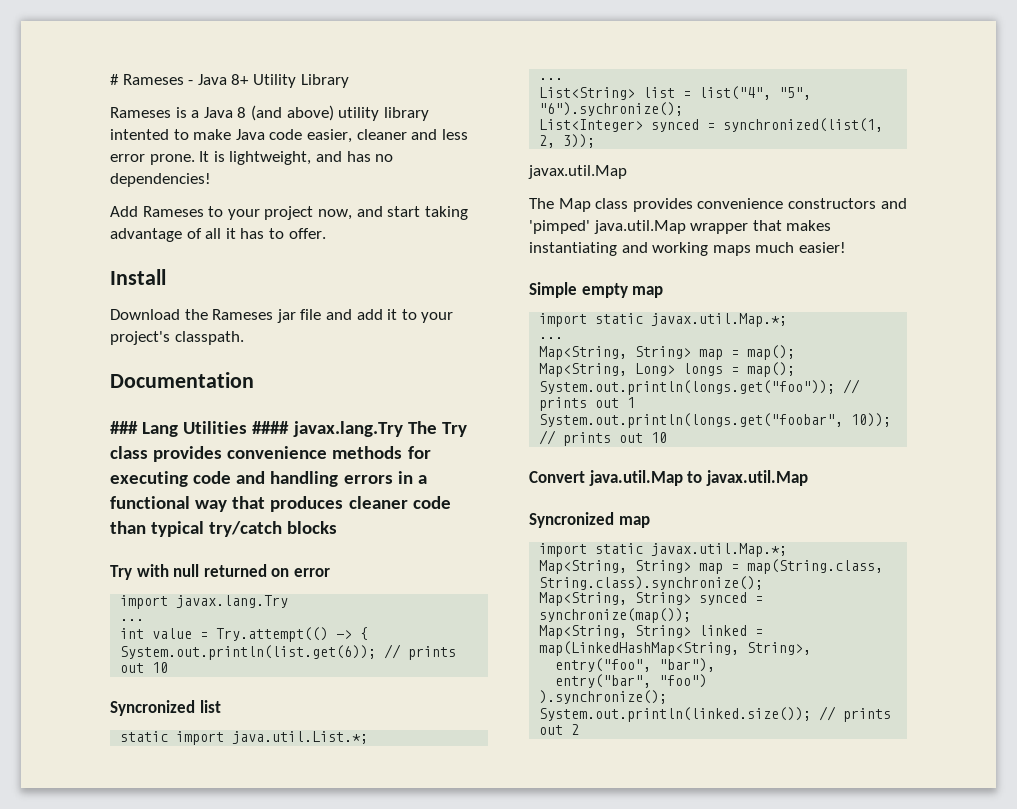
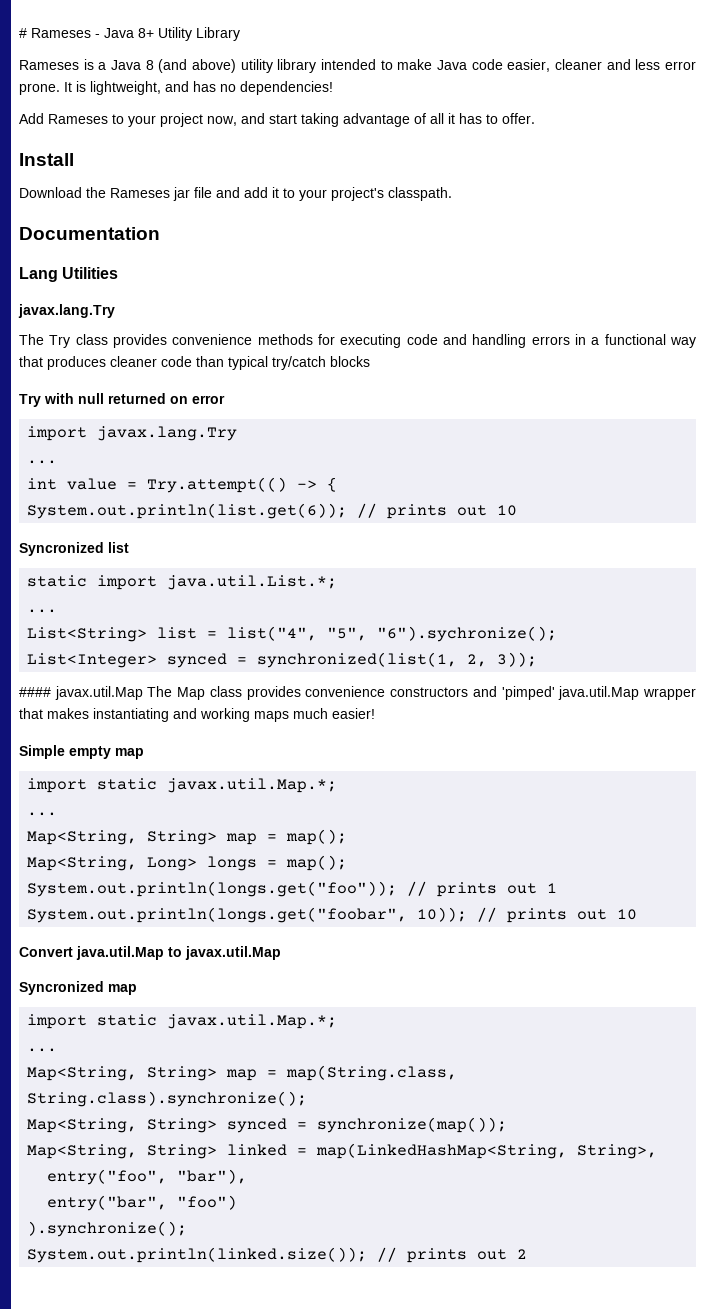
[110,129,169,140] intented -> [321,59,376,70] intended
[110,421,138,434] ### -> (160, 233) none
[252,421,403,437] #### javax.lang.Try -> [18,304,115,318] // javax.lang.Try //
[528,165,627,179] javax.util.Map // -> [19,686,143,700] #### javax.util.Map
(788, 550) none -> [27,1048,58,1052] // ...

